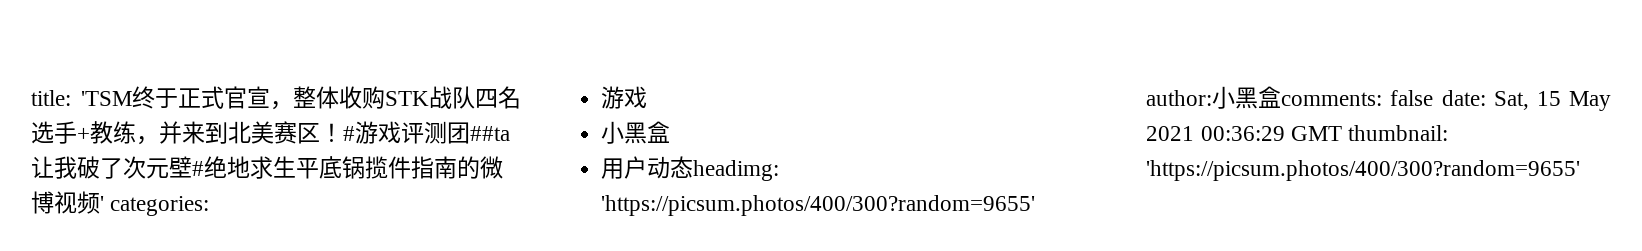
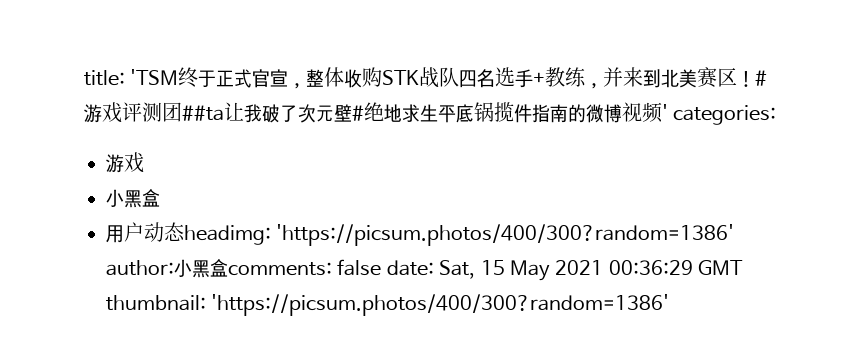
[601,195,1036,216] 'https://picsum.photos/400/300?random=9655' -> [276,224,735,246] 'https://picsum.photos/400/300?random=1386'
[1146,160,1581,181] 'https://picsum.photos/400/300?random=9655' -> [211,294,670,316] 'https://picsum.photos/400/300?random=1386'

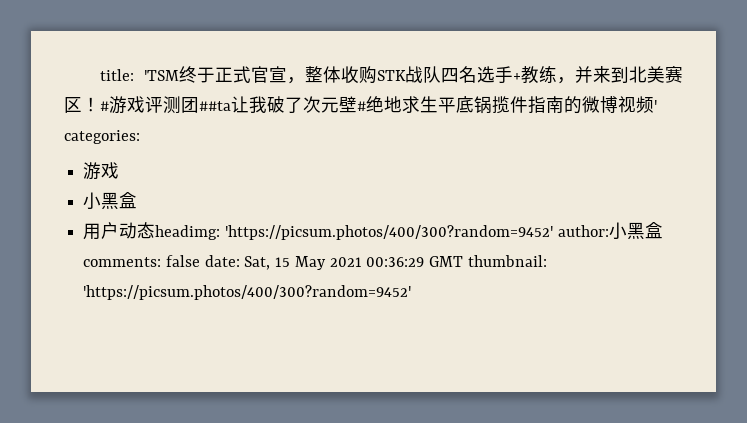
[276,224,735,246] 'https://picsum.photos/400/300?random=1386' -> [224,225,553,240] 'https://picsum.photos/400/300?random=9452'
[211,294,670,316] 'https://picsum.photos/400/300?random=1386' -> [83,285,412,300] 'https://picsum.photos/400/300?random=9452'

